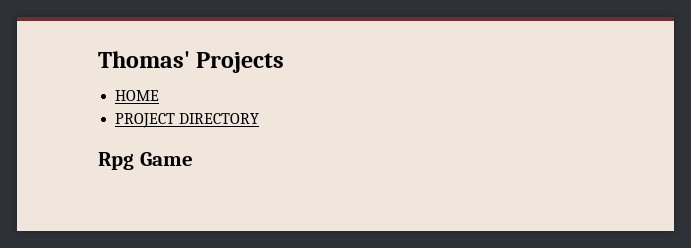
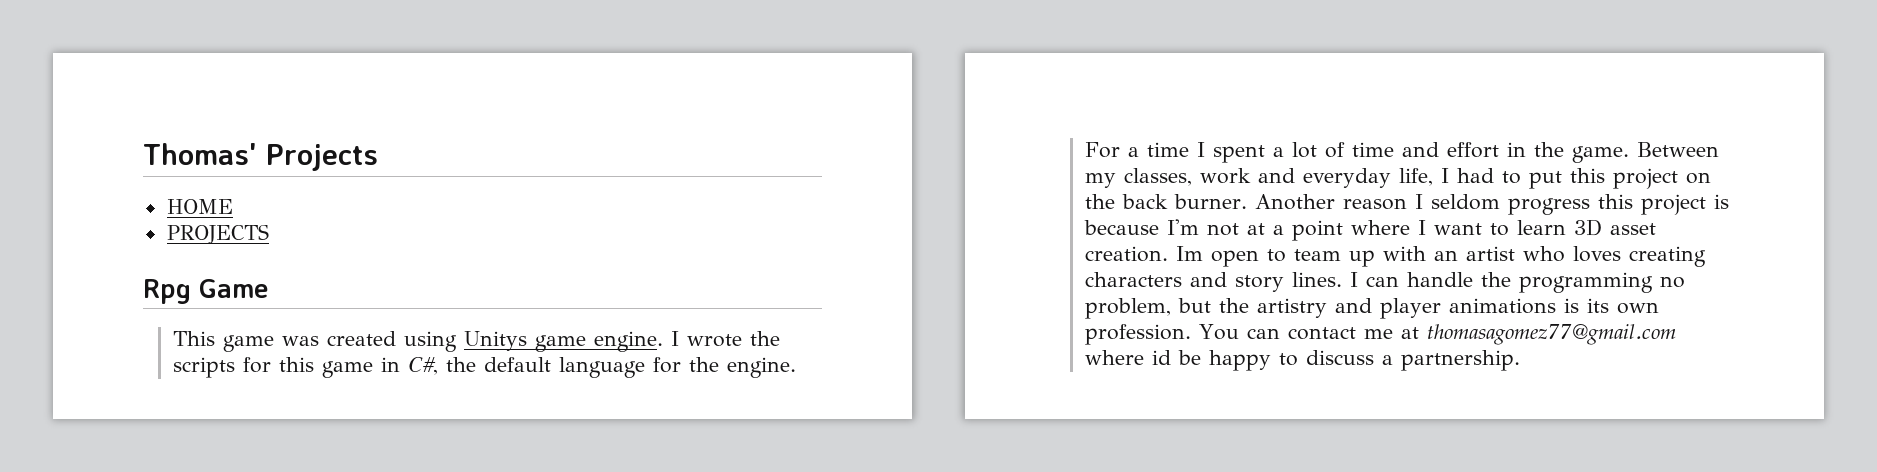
[115,113,260,128] PROJECT DIRECTORY -> [166,224,269,244] PROJECTS
(193, 159) none -> [173,331,781,352] [173,357,797,378] [1085,142,1720,163] [1085,168,1712,189] [1085,194,1730,215] [1084,219,1657,241] [1085,246,1707,267] [1085,272,1686,293] [1085,298,1660,319] [1085,324,1677,345] [1085,350,1521,371] // This game was created using Unitys game engine. I wrote the scripts for this game in C#, the default language for the engine. For a time I spent a lot of time and effort in the game. Between my classes, work and everyday life, I had to put this project on the back burner. Another reason I seldom progress this project is because I'm not at a point where I want to learn 3D asset creation. Im open to team up with an artist who loves creating characters and story lines. I can handle the programming no problem, but the artistry and player animations is its own profession. You can contact me at thomasagomez77@gmail.com where id be happy to discuss a partnership.

